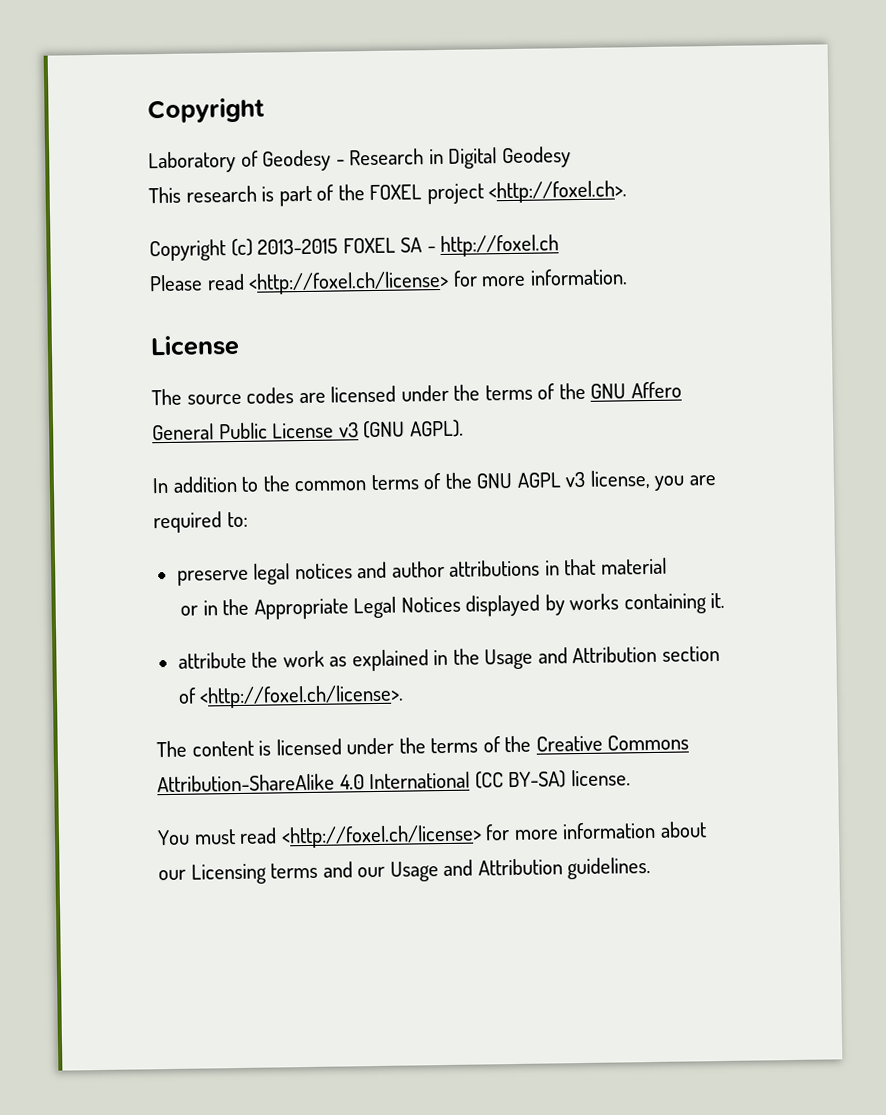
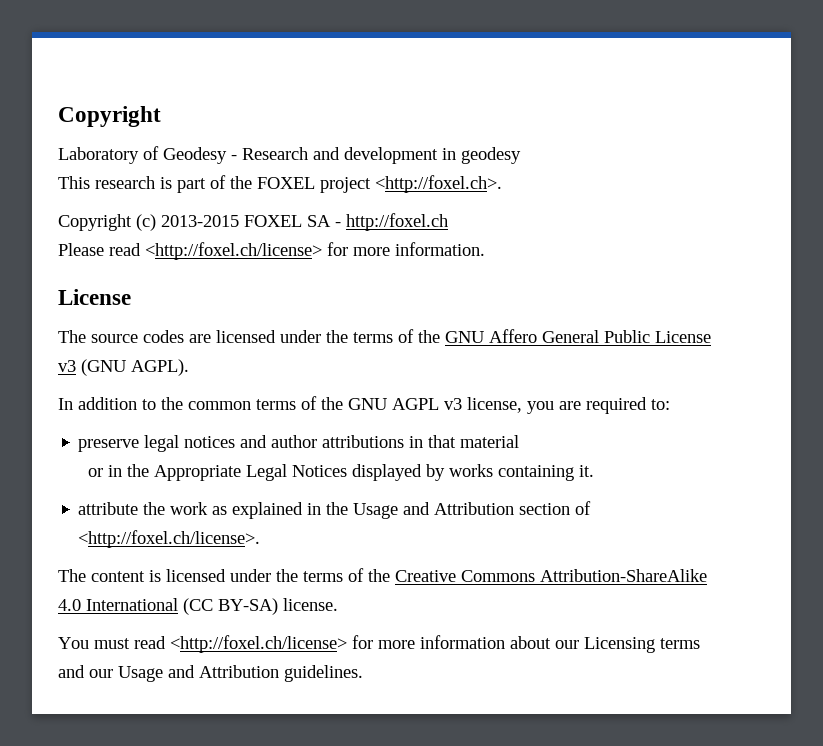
[428,146,571,169] in Digital Geodesy -> [313,147,521,164] and development in geodesy

